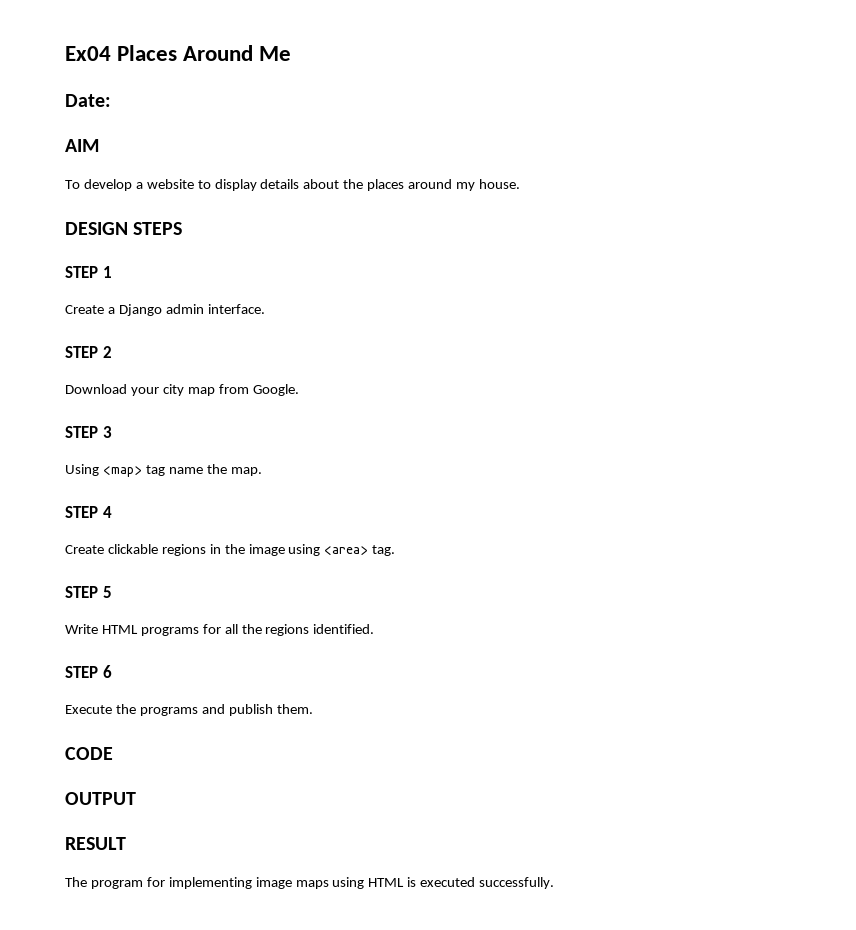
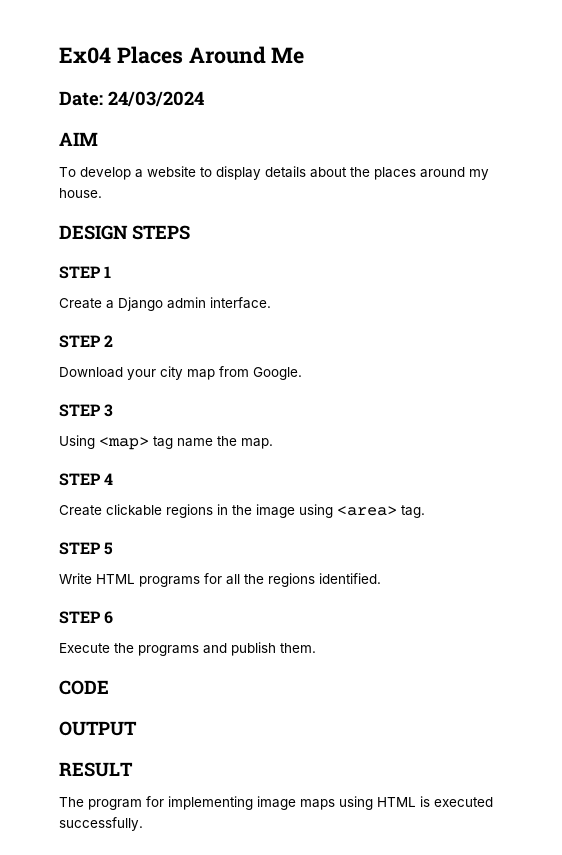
(111, 100) none -> [108,91,204,107] 24/03/2024

